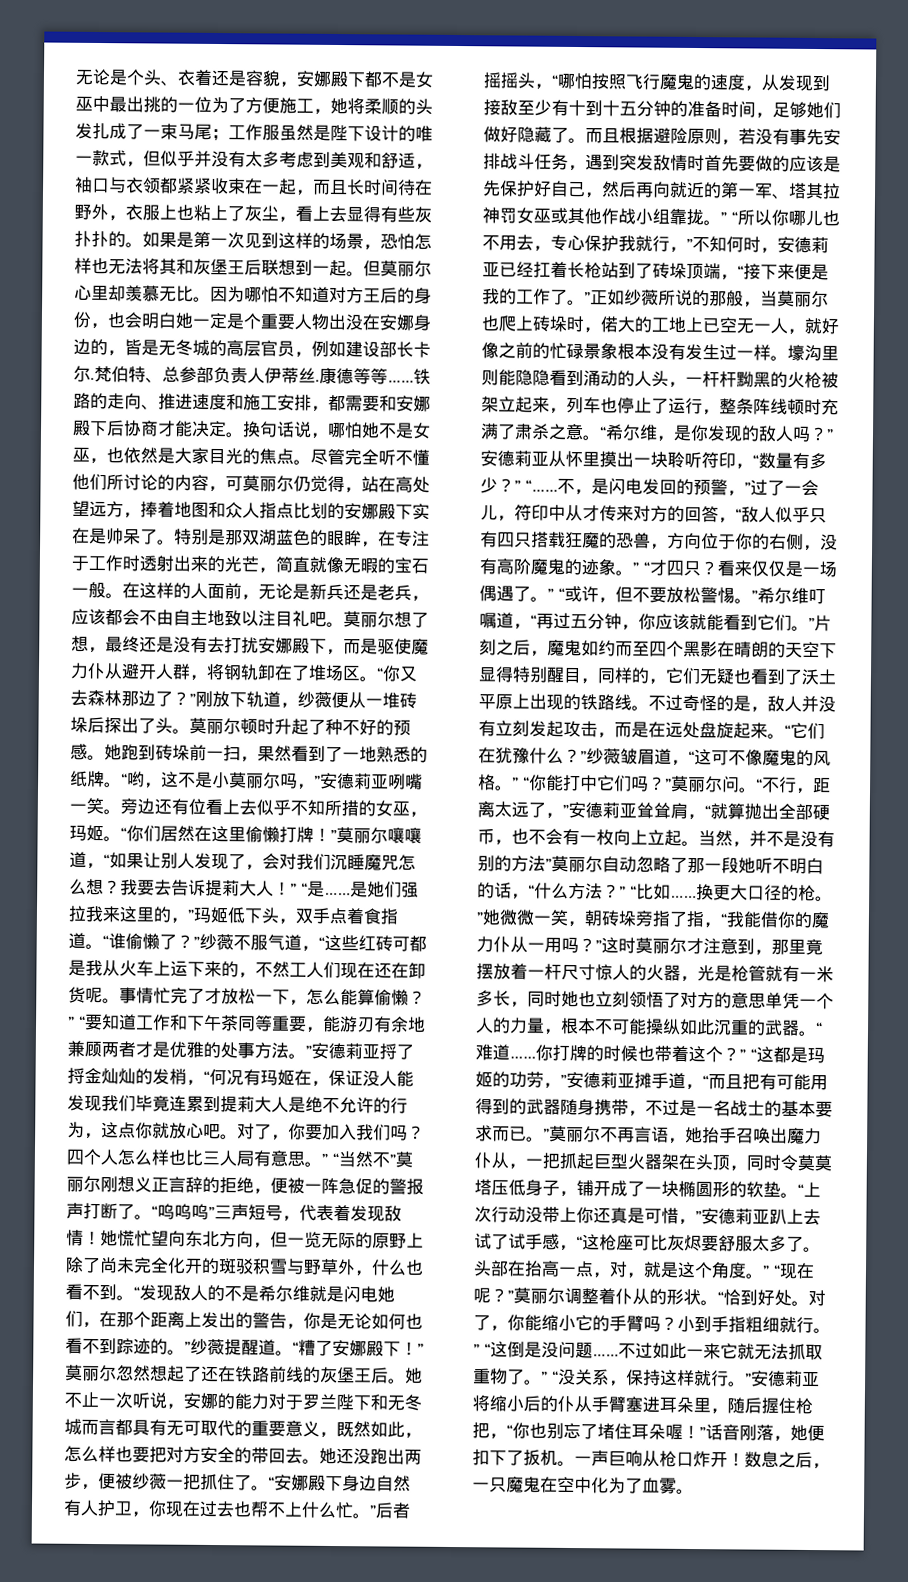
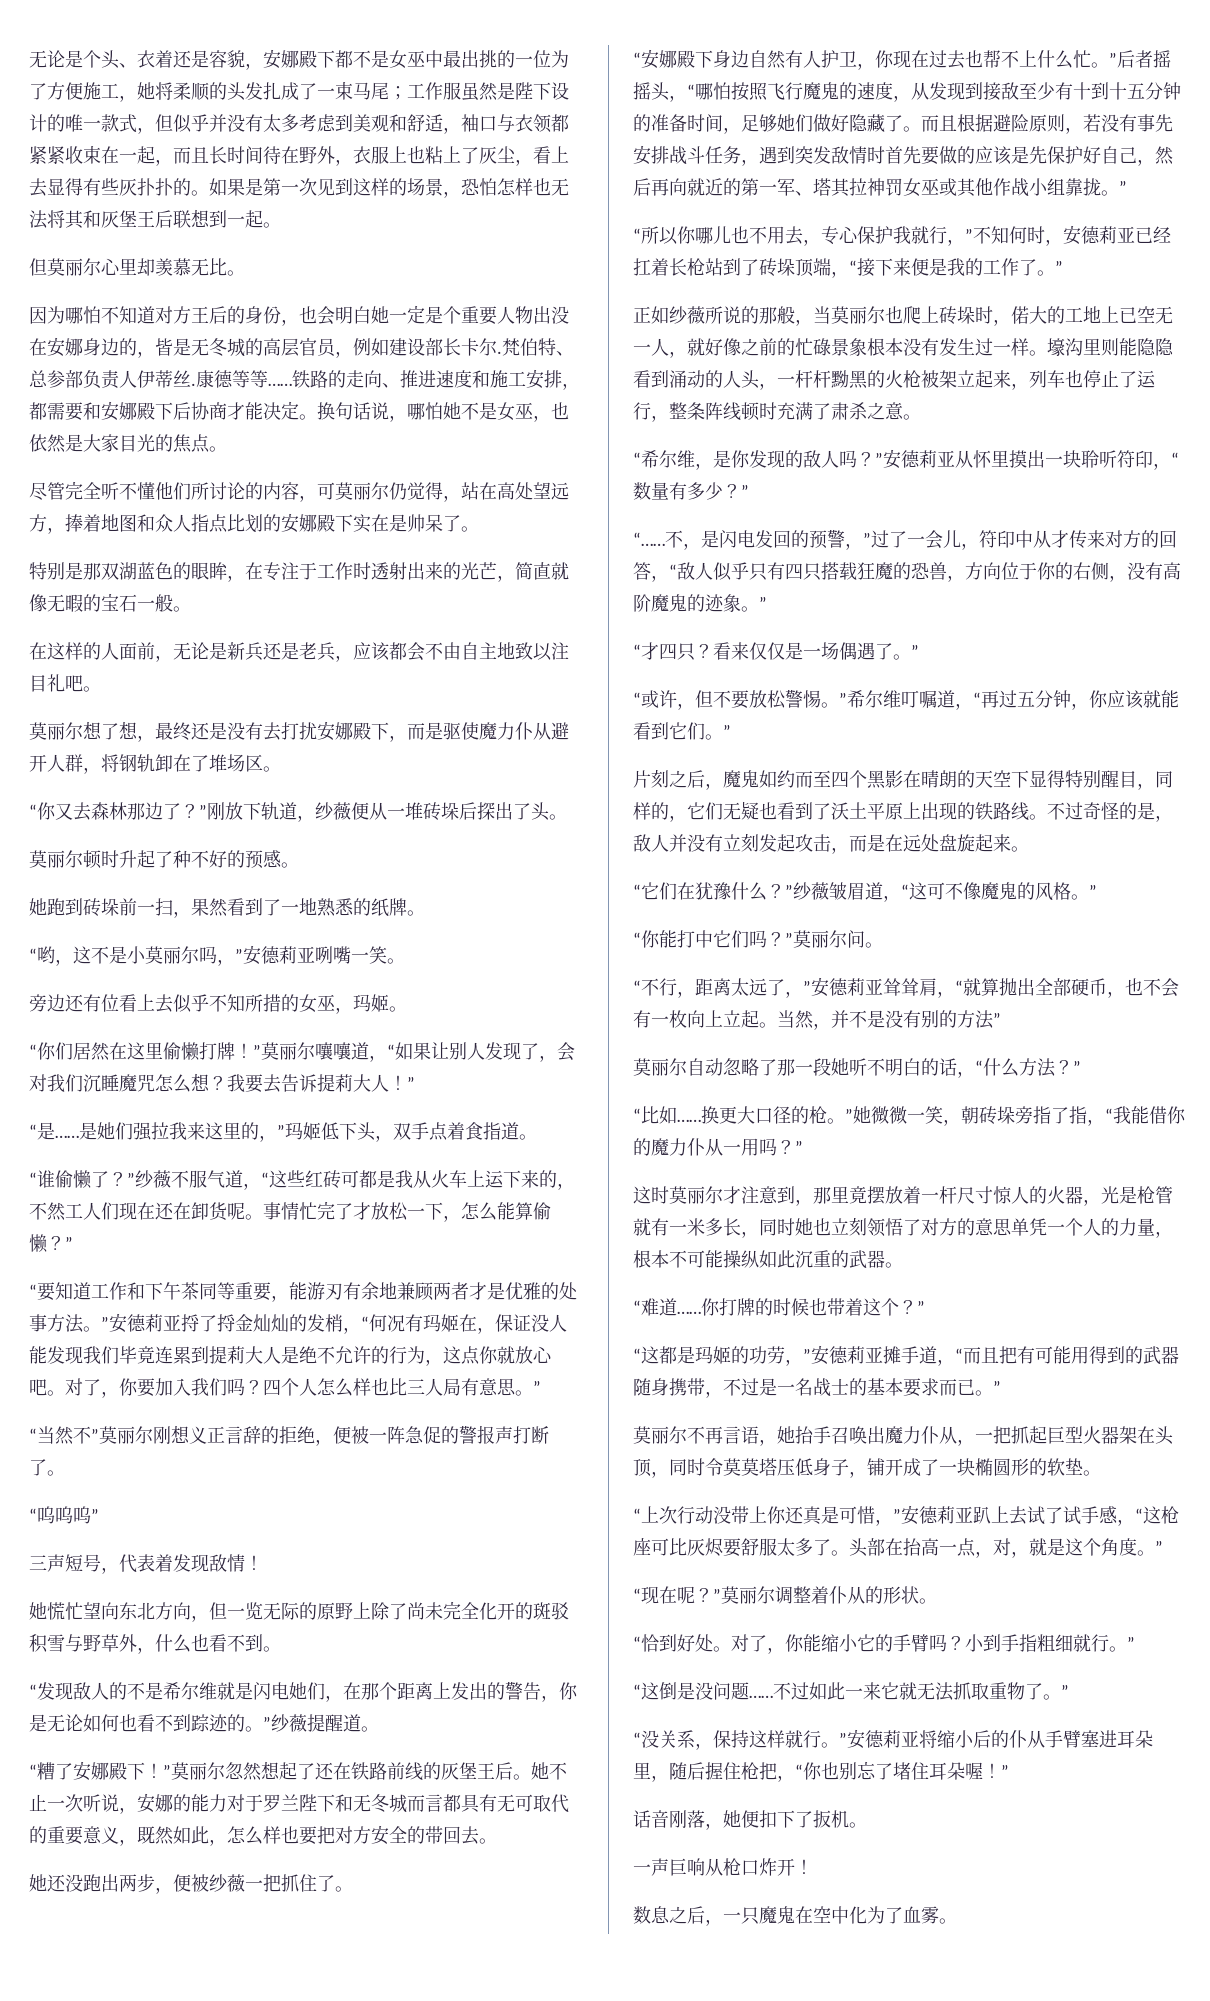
(364, 274) none -> (281, 225) //
(211, 299) none -> (245, 273) //
(311, 462) none -> (227, 449) //
(175, 542) none -> (479, 529) //
(123, 596) none -> (191, 609) //
(344, 624) none -> (101, 689) //
(377, 679) none -> (281, 769) //
(190, 731) none -> (567, 817) //
(105, 757) none -> (299, 865) //
(122, 785) none -> (425, 913) //
(121, 812) none -> (405, 961) //
(121, 839) none -> (407, 1009) //
(297, 889) none -> (415, 1083) //
(103, 946) none -> (537, 1137) //
(75, 1022) none -> (73, 1243) //
(328, 1159) none -> (541, 1387) //
(152, 1217) none -> (65, 1473) //
(215, 1212) none -> (99, 1515) //
(101, 1238) none -> (263, 1562) //
(134, 1298) none -> (281, 1649) //
(293, 1353) none -> (379, 1729) //
(320, 1461) none -> (497, 1841) //
(269, 1488) none -> (353, 1889) //
(727, 218) none -> (1127, 187) //
(591, 298) none -> (1063, 267) //
(600, 438) none -> (921, 417) //
(521, 486) none -> (749, 491) //
(639, 568) none -> (767, 603) //
(554, 594) none -> (919, 651) //
(815, 623) none -> (731, 731) //
(785, 736) none -> (1029, 849) //
(519, 783) none -> (1097, 891) //
(757, 790) none -> (883, 945) //
(552, 864) none -> (1001, 1019) //
(626, 892) none -> (1081, 1067) //
(602, 946) none -> (803, 1147) //
(817, 1033) none -> (903, 1265) //
(746, 1055) none -> (925, 1307) //
(550, 1134) none -> (1001, 1387) //
(798, 1195) none -> (1101, 1473) //
(770, 1271) none -> (1163, 1547) //
(718, 1303) none -> (937, 1601) //
(480, 1350) none -> (1135, 1643) //
(548, 1377) none -> (1069, 1691) //
(706, 1433) none -> (1009, 1771) //
(575, 1463) none -> (867, 1825) //
(745, 1459) none -> (813, 1866) //

